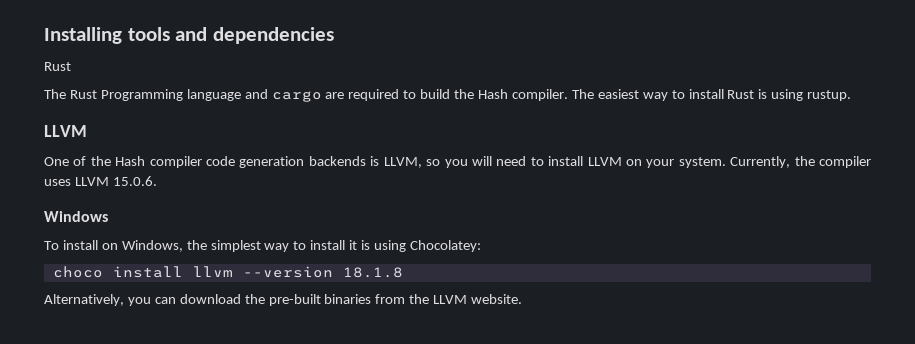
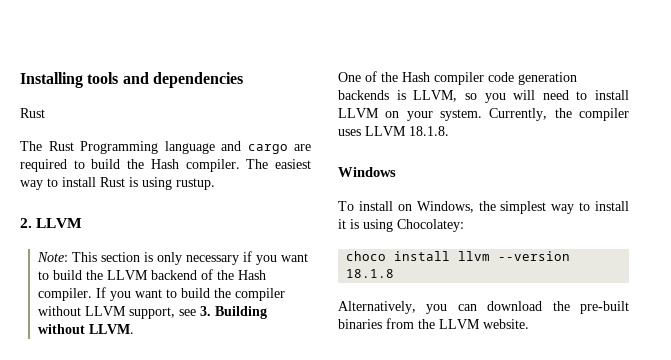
[44,125,87,137] LLVM -> [20,218,83,228] [36,251,308,265] [37,269,266,280] [37,287,285,301] [37,306,267,319] [37,324,134,334] 2. LLVM // Note: This section is only necessary if you want to build the LLVM backend of the Hash compiler. If you want to build the compiler without LLVM support, see 3. Building without LLVM.
[112,176,157,186] 15.0.6. -> [409,126,449,136] 18.1.8.

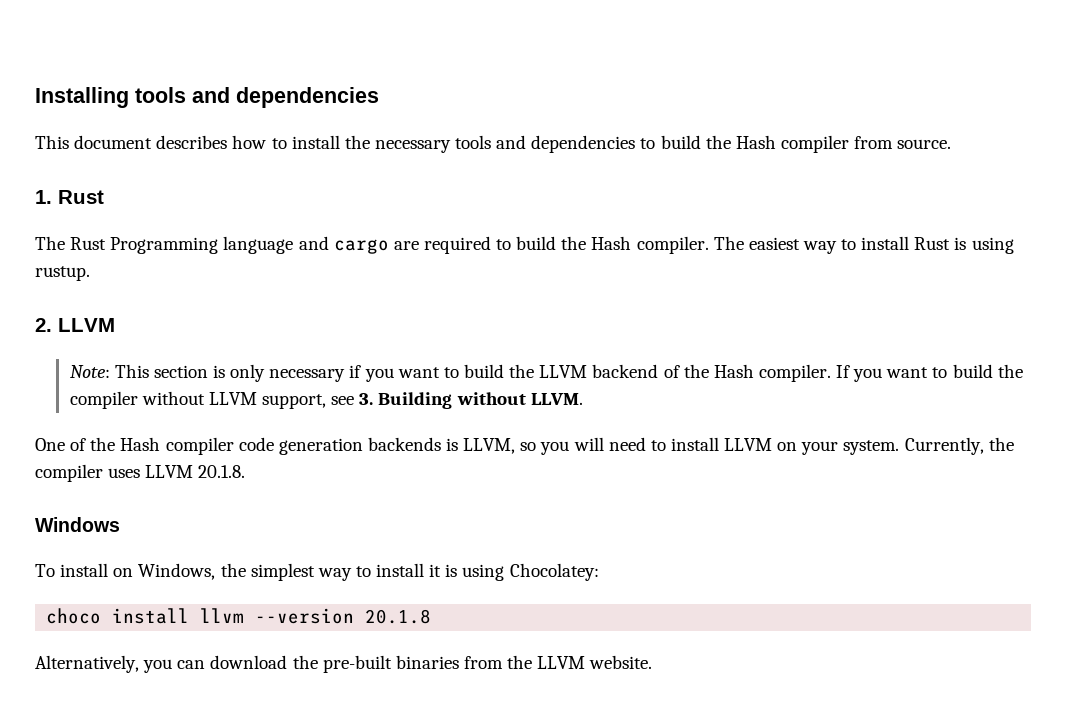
(243, 80) none -> [35,135,952,153] [35,190,52,204] This document describes how to install the necessary tools and dependencies to build the Hash compiler from source. // 1.
[409,126,449,136] 18.1.8. -> [198,465,246,478] 20.1.8.
[346,269,395,278] 18.1.8 -> [365,609,432,624] 20.1.8

